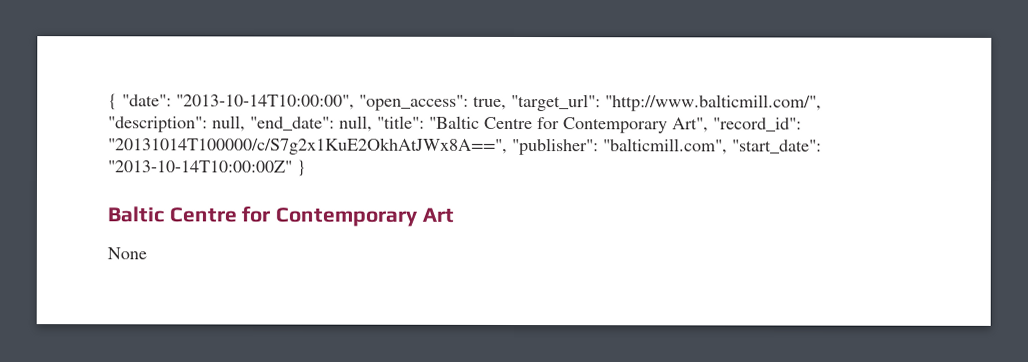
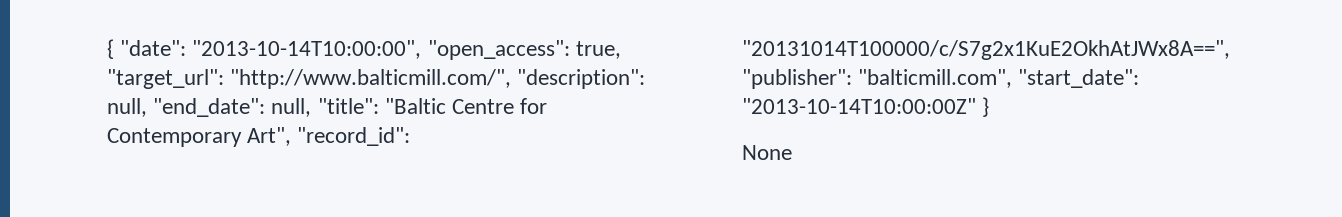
[107,206,454,227] // Baltic Centre for Contemporary Art -> (990, 107) none

